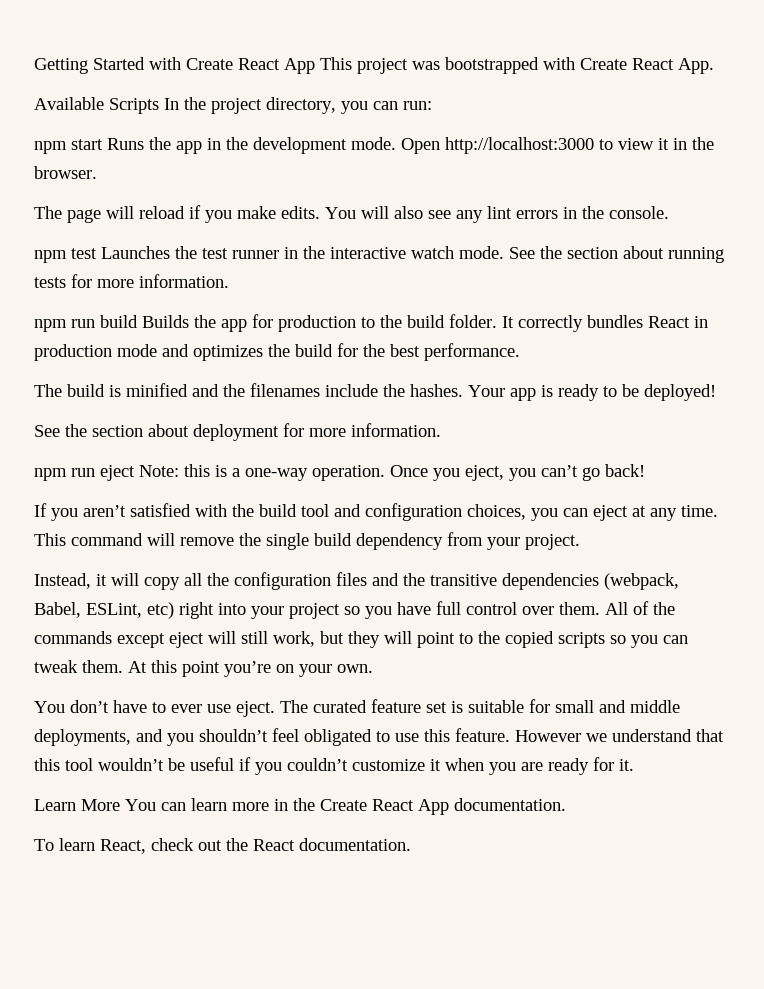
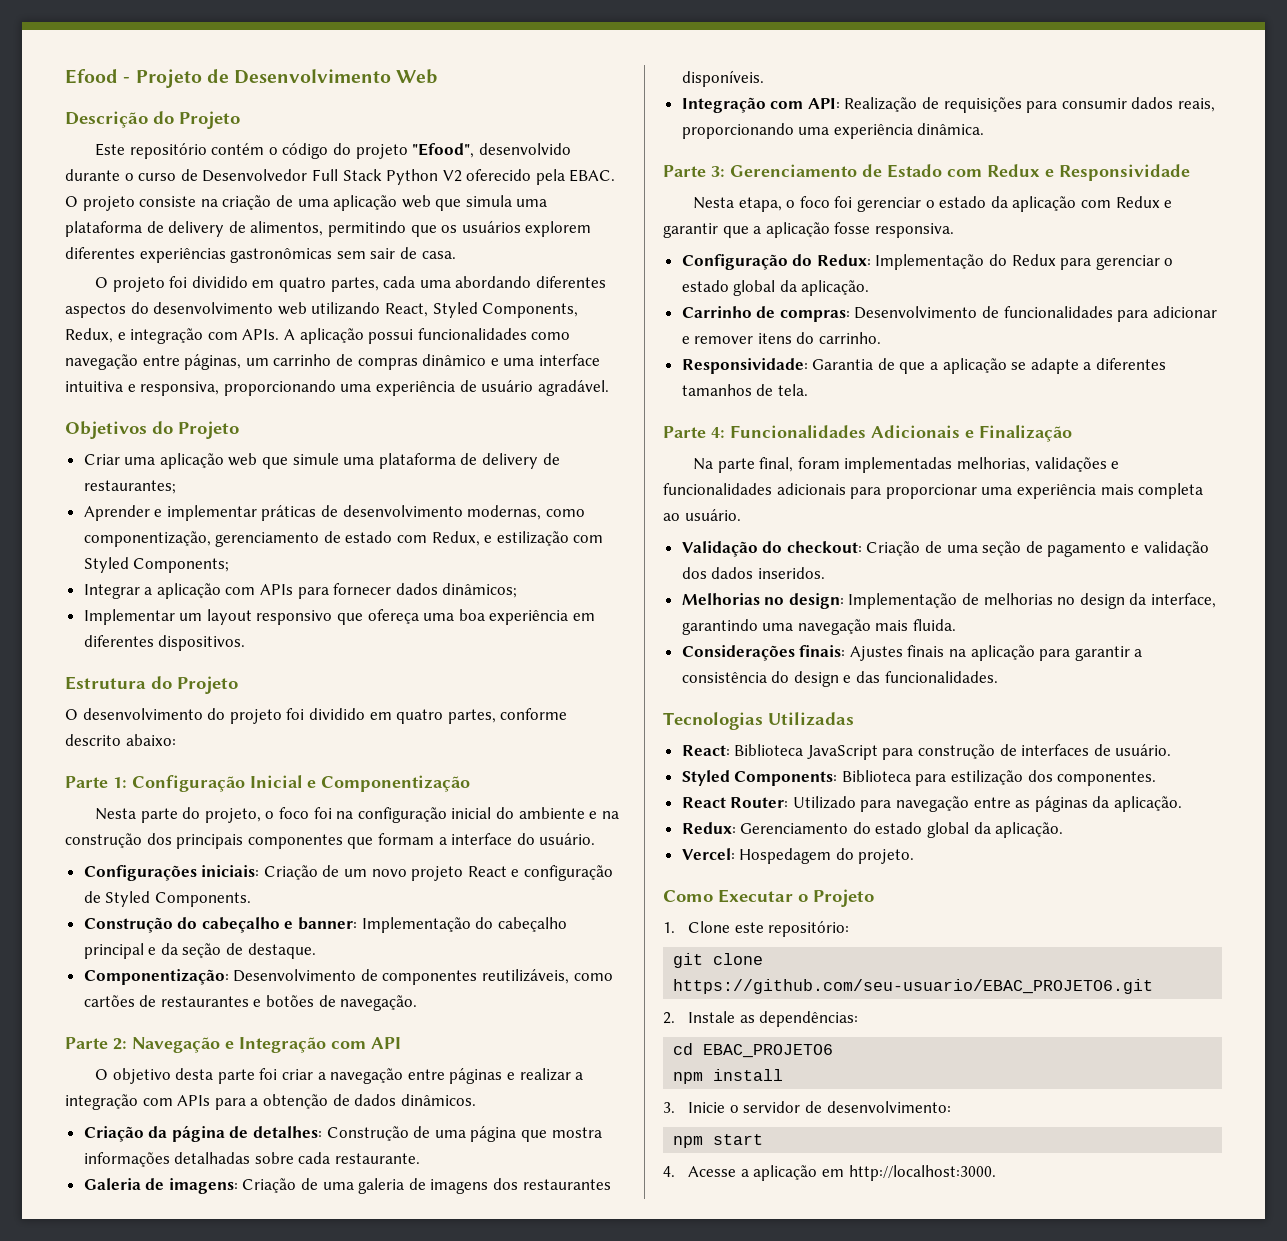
[34,57,714,74] [34,97,432,114] [34,137,714,154] [34,166,97,179] [34,205,669,223] [34,246,724,263] [34,274,229,288] [34,314,708,332] [34,343,520,361] [34,383,716,401] [34,423,441,441] [34,464,645,481] [34,503,718,521] [34,532,580,550] [34,572,679,590] [34,601,675,619] [34,631,688,648] [34,660,373,677] [34,699,680,717] [34,728,724,746] [34,757,634,775] [34,798,566,815] [34,838,411,854] Getting Started with Create React App This project was bootstrapped with Create React App. // Available Scripts In the project directory, you can run: // npm start Runs the app in the development mode. Open http://localhost:3000 to view it in the browser. // The page will reload if you make edits. You will also see any lint errors in the console. // npm test Launches the test runner in the interactive watch mode. See the section about running tests for more information. // npm run build Builds the app for production to the build folder. It correctly bundles React in production mode and optimizes the build for the best performance. // The build is minified and the filenames include the hashes. Your app is ready to be deployed! // See the section about deployment for more information. // npm run eject Note: this is a one-way operation. Once you eject, you can’t go back! // If you aren’t satisfied with the build tool and configuration choices, you can eject at any time. This command will remove the single build dependency from your project. // Instead, it will copy all the configuration files and the transitive dependencies (webpack, Babel, ESLint, etc) right into your project so you have full control over them. All of the commands except eject will still work, but they will point to the copied scripts so you can tweak them. At this point you’re on your own. // You don’t have to ever use eject. The curated feature set is suitable for small and middle deployments, and you shouldn’t feel obligated to use this feature. However we understand that this tool wouldn’t be useful if you couldn’t customize it when you are ready for it. // Learn More You can learn more in the Create React App documentation. // To learn React, check out the React documentation. -> [65,69,438,88] [65,111,240,129] [95,143,571,159] [65,169,616,185] [65,195,548,211] [65,221,592,237] [65,247,456,263] [95,276,607,292] [65,302,579,318] [65,328,571,344] [65,354,600,370] [65,380,609,396] [65,421,239,439] [83,453,560,469] [83,480,176,494] [83,505,585,521] [83,531,604,547] [83,557,230,573] [83,583,518,599] [83,609,596,625] [83,635,246,651] [65,676,238,694] [65,708,568,724] [65,734,176,746] [65,775,470,792] [95,807,619,823] [65,833,596,849] [83,865,614,881] [83,891,251,907] [83,917,567,933] [83,943,316,959] [83,969,613,985] [83,995,418,1011] [65,1037,401,1053] [95,1068,584,1084] [65,1094,476,1110] [83,1125,602,1142] [83,1152,421,1167] [83,1178,611,1194] [681,70,764,87] [681,97,1216,113] [681,123,985,139] [663,164,1190,181] [693,196,1173,212] [663,222,954,238] [681,254,1174,270] [681,280,870,296] [681,306,1217,322] [681,332,882,344] [681,358,1167,374] [681,384,808,396] [663,425,1072,442] [693,457,1120,473] [663,483,1204,499] [663,509,741,521] [681,541,1209,557] [681,567,825,579] [681,593,1217,609] [681,619,957,635] [681,645,1143,661] [681,671,998,687] [663,712,854,730] [681,744,1172,760] [681,770,1157,786] [681,796,1183,812] [681,822,1064,838] [681,848,915,864] [663,889,874,907] [663,921,850,937] [673,953,764,968] [673,979,1154,994] [663,1011,859,1027] [673,1043,834,1058] [673,1069,784,1084] [663,1101,951,1113] [673,1134,764,1148] [663,1165,996,1181] Efood - Projeto de Desenvolvimento Web // Descrição do Projeto // Este repositório contém o código do projeto "Efood", desenvolvido durante o curso de Desenvolvedor Full Stack Python V2 oferecido pela EBAC. O projeto consiste na criação de uma aplicação web que simula uma plataforma de delivery de alimentos, permitindo que os usuários explorem diferentes experiências gastronômicas sem sair de casa. // O projeto foi dividido em quatro partes, cada uma abordando diferentes aspectos do desenvolvimento web utilizando React, Styled Components, Redux, e integração com APIs. A aplicação possui funcionalidades como navegação entre páginas, um carrinho de compras dinâmico e uma interface intuitiva e responsiva, proporcionando uma experiência de usuário agradável. // Objetivos do Projeto // Criar uma aplicação web que simule uma plataforma de delivery de restaurantes; // Aprender e implementar práticas de desenvolvimento modernas, como componentização, gerenciamento de estado com Redux, e estilização com Styled Components; // Integrar a aplicação com APIs para fornecer dados dinâmicos; // Implementar um layout responsivo que ofereça uma boa experiência em diferentes dispositivos. // Estrutura do Projeto // O desenvolvimento do projeto foi dividido em quatro partes, conforme descrito abaixo: // Parte 1: Configuração Inicial e Componentização // Nesta parte do projeto, o foco foi na configuração inicial do ambiente e na construção dos principais componentes que formam a interface do usuário. // Configurações iniciais: Criação de um novo projeto React e configuração de Styled Components. // Construção do cabeçalho e banner: Implementação do cabeçalho principal e da seção de destaque. // Componentização: Desenvolvimento de componentes reutilizáveis, como cartões de restaurantes e botões de navegação. // Parte 2: Navegação e Integração com API // O objetivo desta parte foi criar a navegação entre páginas e realizar a integração com APIs para a obtenção de dados dinâmicos. // Criação da página de detalhes: Construção de uma página que mostra informações detalhadas sobre cada restaurante. // Galeria de imagens: Criação de uma galeria de imagens dos restaurantes disponíveis. // Integração com API: Realização de requisições para consumir dados reais, proporcionando uma experiência dinâmica. // Parte 3: Gerenciamento de Estado com Redux e Responsividade // Nesta etapa, o foco foi gerenciar o estado da aplicação com Redux e garantir que a aplicação fosse responsiva. // Configuração do Redux: Implementação do Redux para gerenciar o estado global da aplicação. // Carrinho de compras: Desenvolvimento de funcionalidades para adicionar e remover itens do carrinho. // Responsividade: Garantia de que a aplicação se adapte a diferentes tamanhos de tela. // Parte 4: Funcionalidades Adicionais e Finalização // Na parte final, foram implementadas melhorias, validações e funcionalidades adicionais para proporcionar uma experiência mais completa ao usuário. // Validação do checkout: Criação de uma seção de pagamento e validação dos dados inseridos. // Melhorias no design: Implementação de melhorias no design da interface, garantindo uma navegação mais fluida. // Considerações finais: Ajustes finais na aplicação para garantir a consistência do design e das funcionalidades. // Tecnologias Utilizadas // React: Biblioteca JavaScript para construção de interfaces de usuário. // Styled Components: Biblioteca para estilização dos componentes. // React Router: Utilizado para navegação entre as páginas da aplicação. // Redux: Gerenciamento do estado global da aplicação. // Vercel: Hospedagem do projeto. // Como Executar o Projeto // 1. Clone este repositório: // git clone https://github.com/seu-usuario/EBAC_PROJETO6.git // 2. Instale as dependências: // cd EBAC_PROJETO6 // npm install // 3. Inicie o servidor de desenvolvimento: // npm start // 4. Acesse a aplicação em http://localhost:3000.

